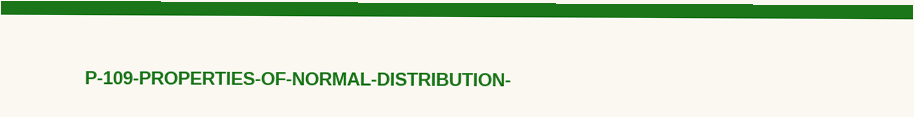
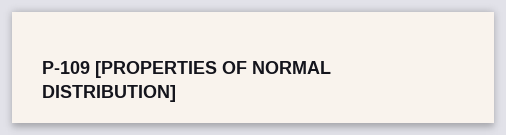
[84,71,511,87] P-109-PROPERTIES-OF-NORMAL-DISTRIBUTION- -> [42,61,331,78] [42,85,176,102] P-109 [PROPERTIES OF NORMAL DISTRIBUTION]

